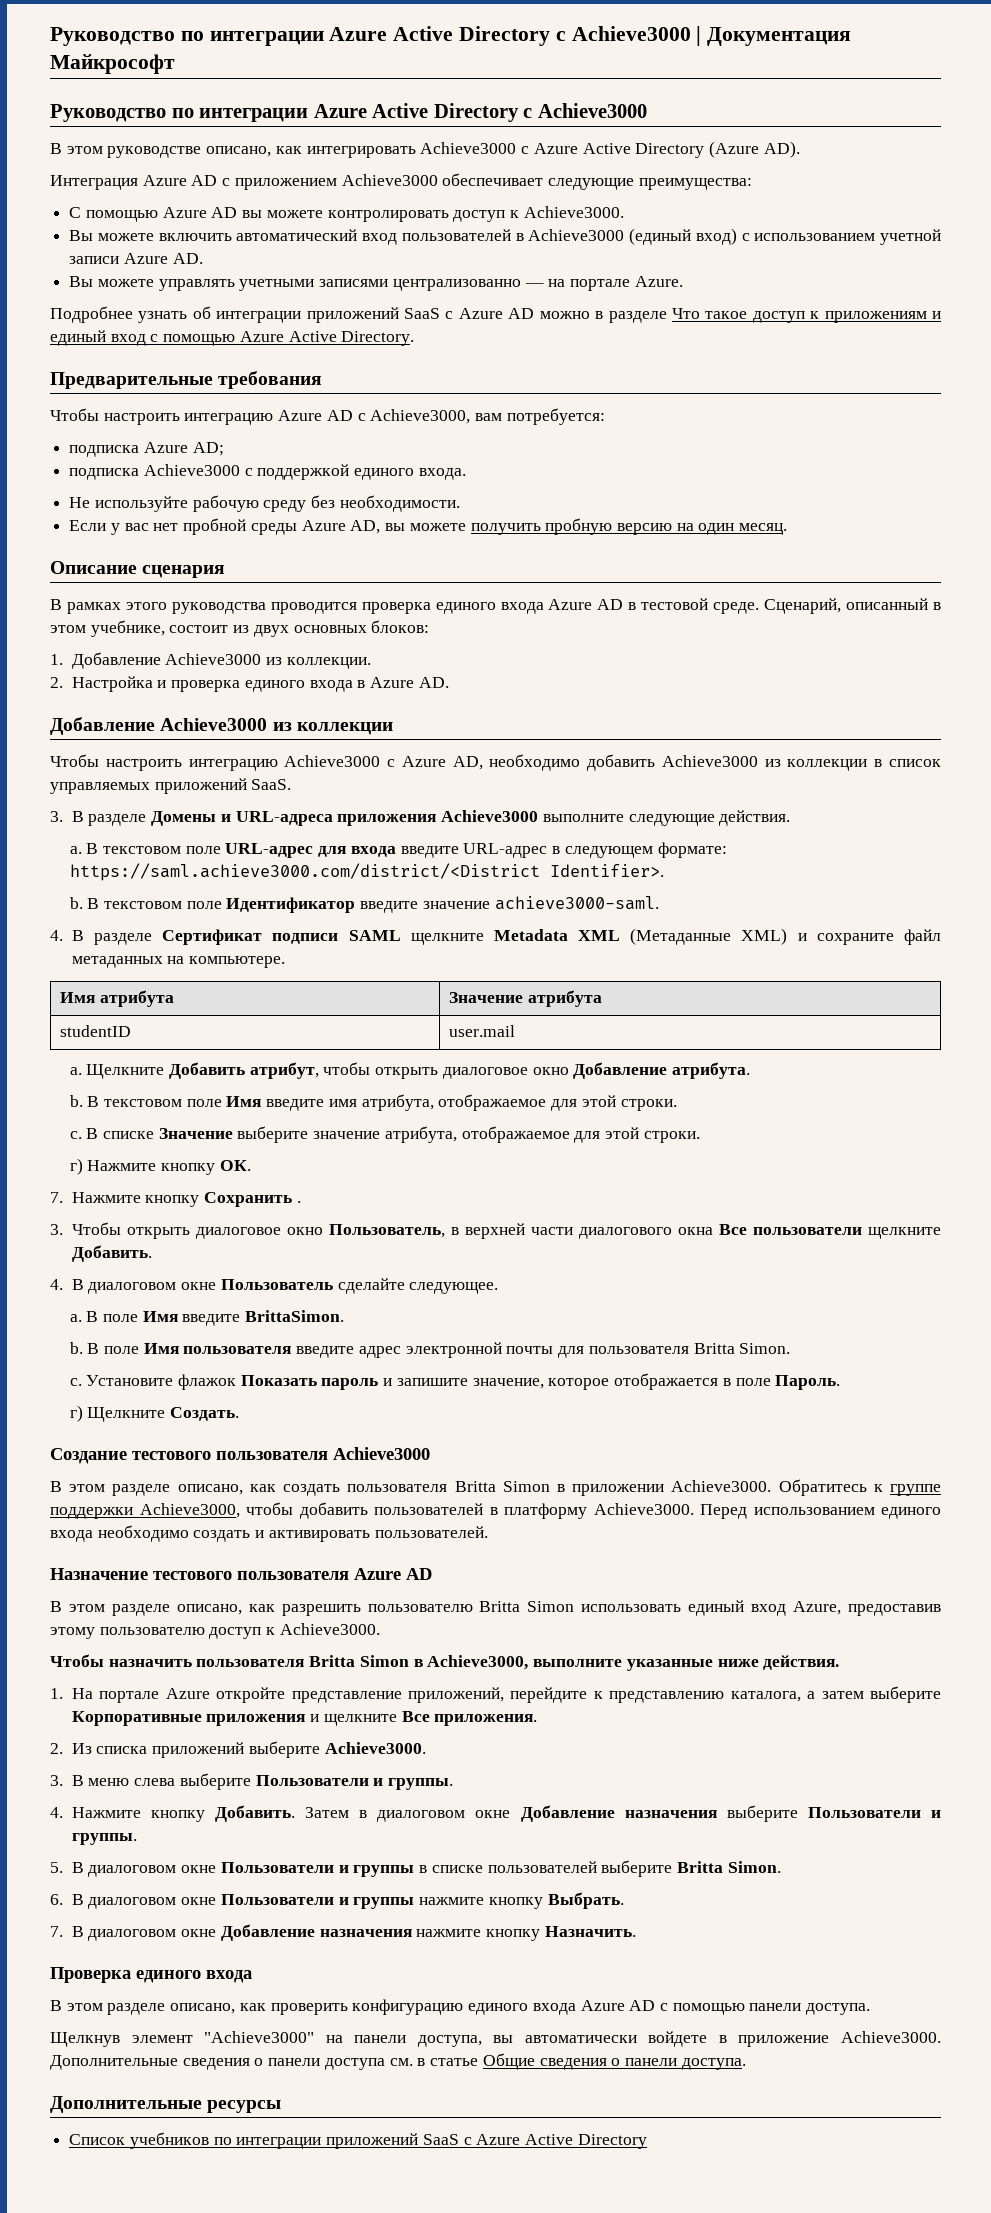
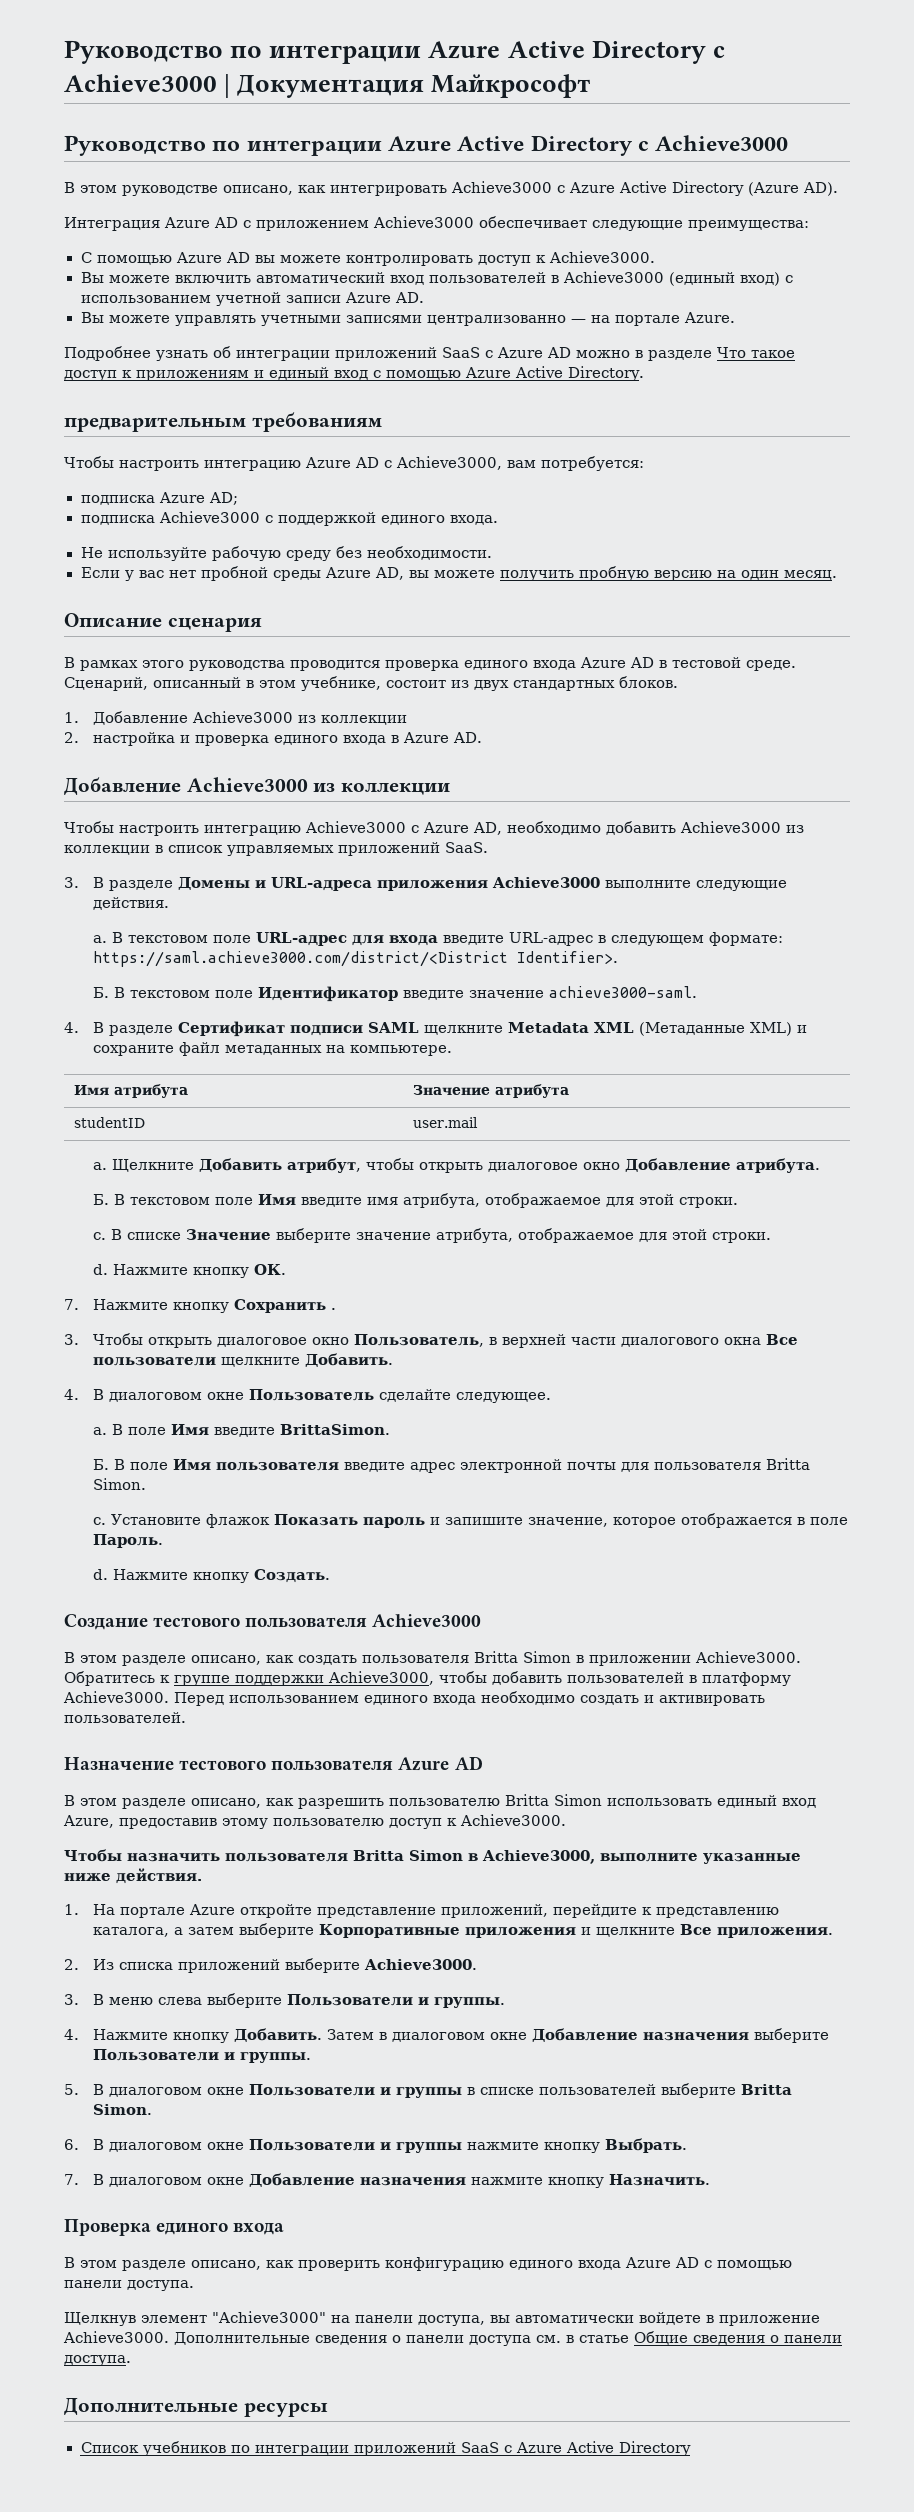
[50,371,323,389] Предварительные требования -> [64,412,382,432] предварительным требованиям
[293,620,430,633] основных блоков: -> [513,676,678,691] стандартных блоков.
[286,657,371,669] [50,676,153,692] коллекции. // 2. Настройка -> [321,715,408,725] [64,732,176,746] коллекции // 2. настройка
[69,897,83,909] b. -> [93,987,110,998] Б.
[69,1095,83,1107] b. -> [93,1194,110,1205] Б.
[69,1158,83,1175] г) -> [93,1264,109,1275] d.
[69,1342,83,1354] b. -> [93,1459,110,1470] Б.
[69,1405,166,1422] г) Щелкните -> [93,1569,250,1583] d. Нажмите кнопку

